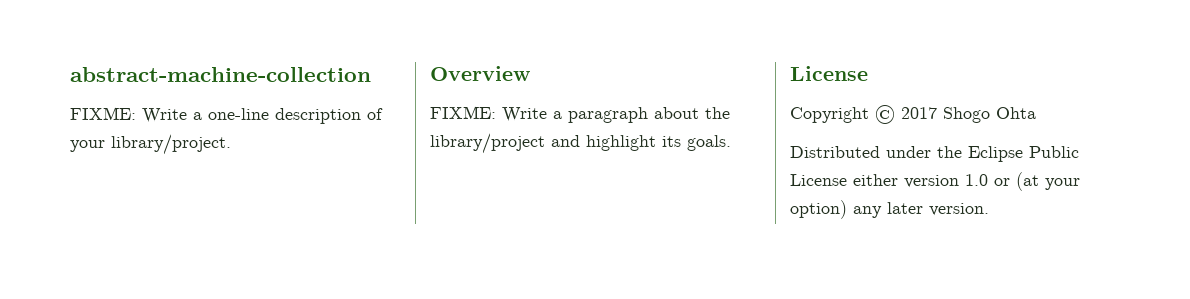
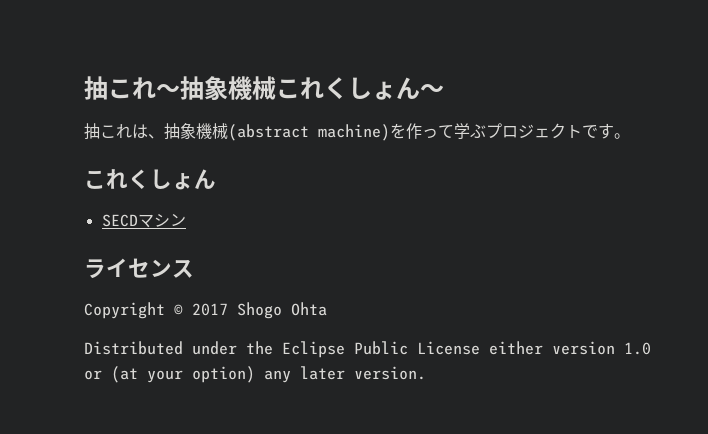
[70,67,371,82] [70,107,383,124] [70,134,231,155] [430,66,530,81] [430,106,730,123] [430,133,731,154] [790,66,868,81] abstract-machine-collection // FIXME: Write a one-line description of your library/project. // Overview // FIXME: Write a paragraph about the library/project and highlight its goals. // License -> [84,76,444,100] [84,123,630,141] [84,169,216,190] [101,214,186,228] [84,258,194,279] 抽これ〜抽象機械これくしょん〜 // 抽これは、抽象機械(abstract machine)を作って学ぶプロジェクトです。 // これくしょん // SECDマシン // ライセンス

